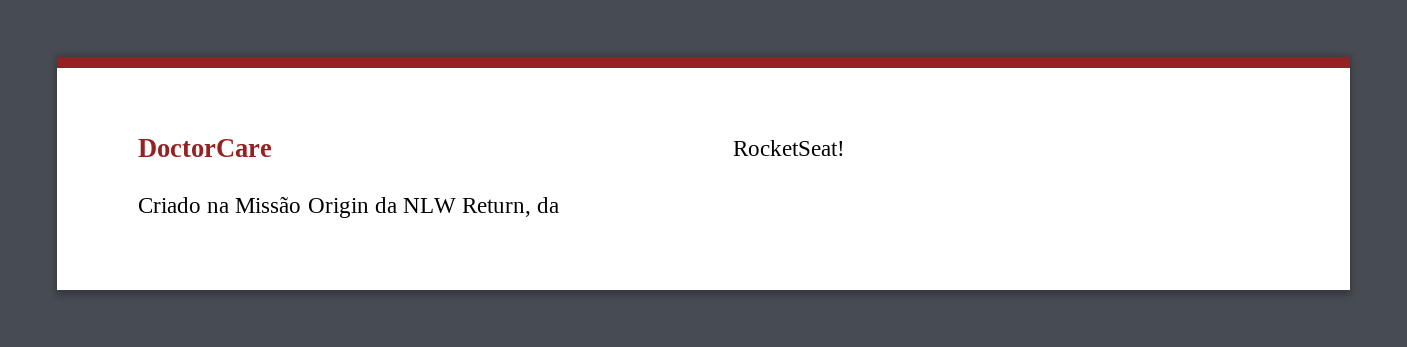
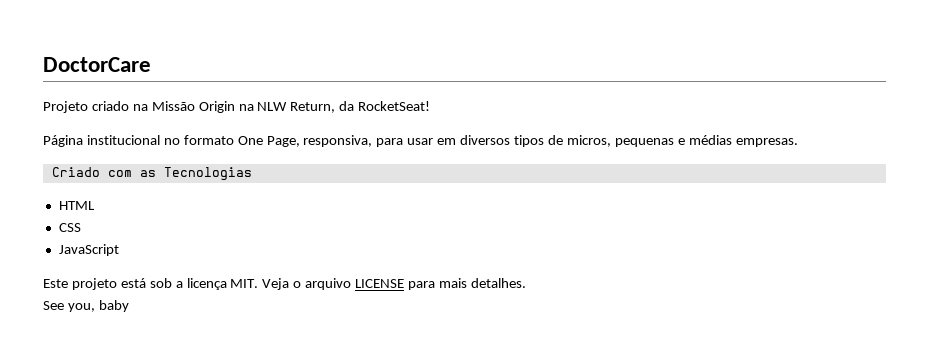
[138,197,201,213] Criado -> [43,101,129,113] Projeto criado
[374,197,397,213] da -> [238,104,254,111] na
(845, 148) none -> [43,135,798,147] [51,167,252,181] [58,201,95,210] [58,223,81,232] [58,244,119,256] [43,278,526,290] [43,300,129,312] // Página institucional no formato One Page, responsiva, para usar em diversos tipos de micros, pequenas e médias empresas. // Criado com as Tecnologias // HTML // CSS // JavaScript // Este projeto está sob a licença MIT. Veja o arquivo LICENSE para mais detalhes. // See you, baby

